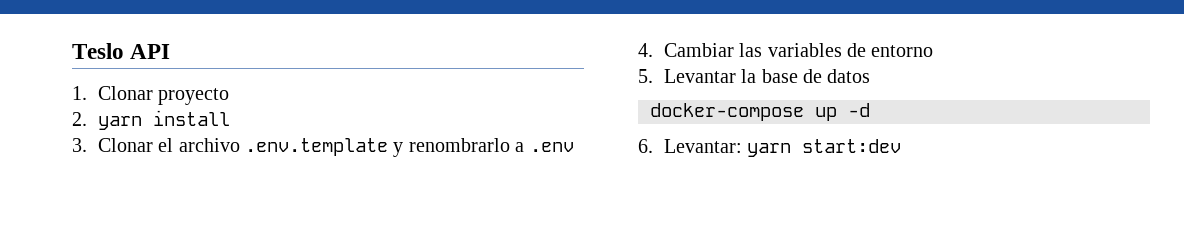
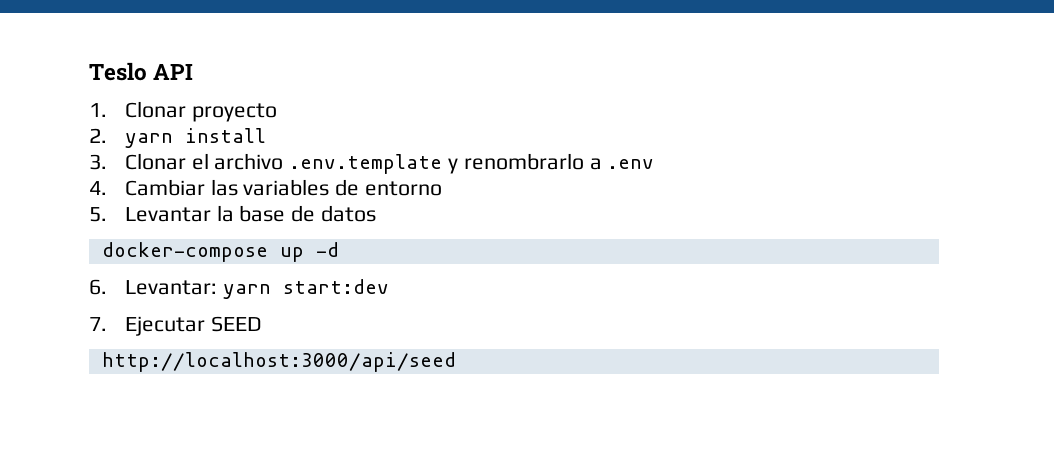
(902, 146) none -> [89,316,262,336] [101,352,456,372] // 7. Ejecutar SEED // http://localhost:3000/api/seed

